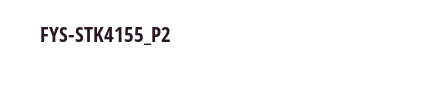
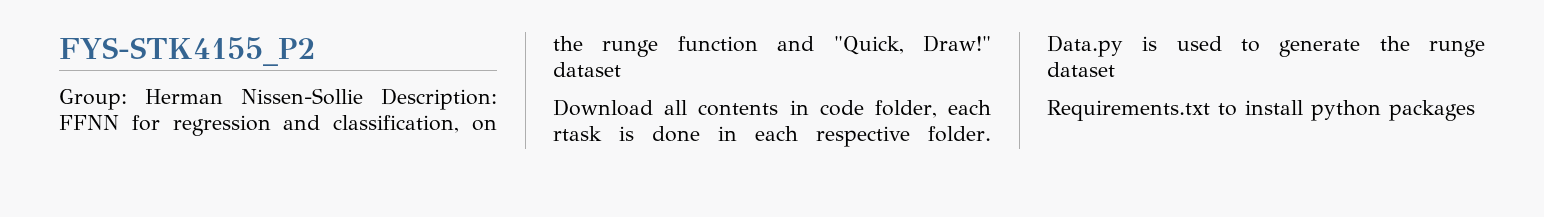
(171, 36) none -> [59,88,497,110] [59,115,497,136] [553,35,991,57] [553,62,621,77] [553,99,991,118] [553,126,992,147] [1047,35,1485,57] [1047,62,1115,77] [1047,100,1475,121] // Group: Herman Nissen-Sollie Description: FFNN for regression and classification, on the runge function and "Quick, Draw!" dataset // Download all contents in code folder, each rtask is done in each respective folder. Data.py is used to generate the runge dataset // Requirements.txt to install python packages

